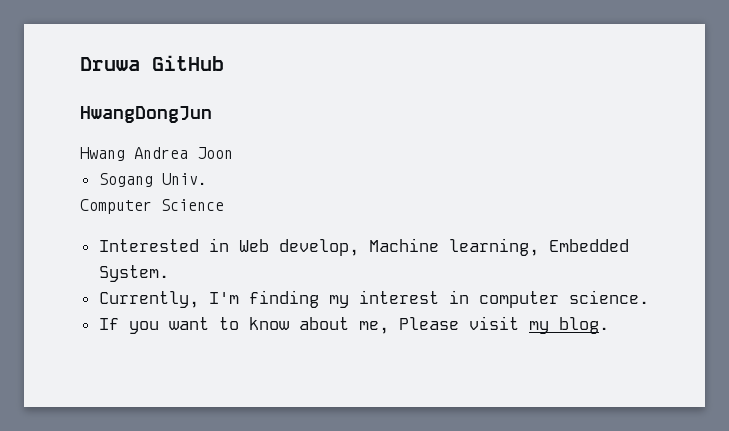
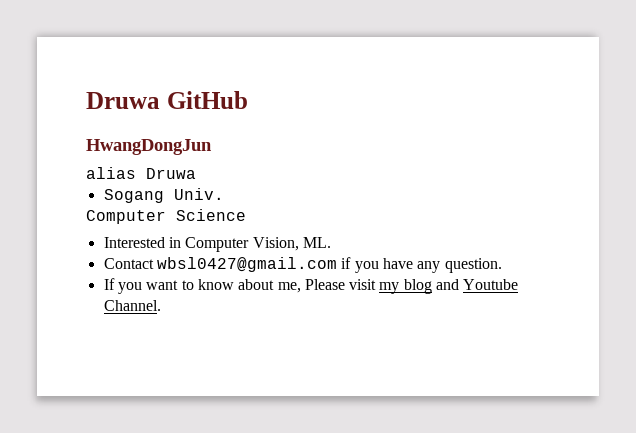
[80,147,233,161] Hwang Andrea Joon -> [86,167,196,179] alias Druwa
[238,238,629,256] [98,265,169,282] [98,290,649,308] Web develop, Machine learning, Embedded System. // Currently, I'm finding my interest in computer science. -> [185,237,331,252] [103,257,502,273] Computer Vision, ML. // Contact wbsl0427@gmail.com if you have any question.
[558,317,609,334] blog. -> [403,279,519,294] [103,300,161,311] blog and Youtube Channel.

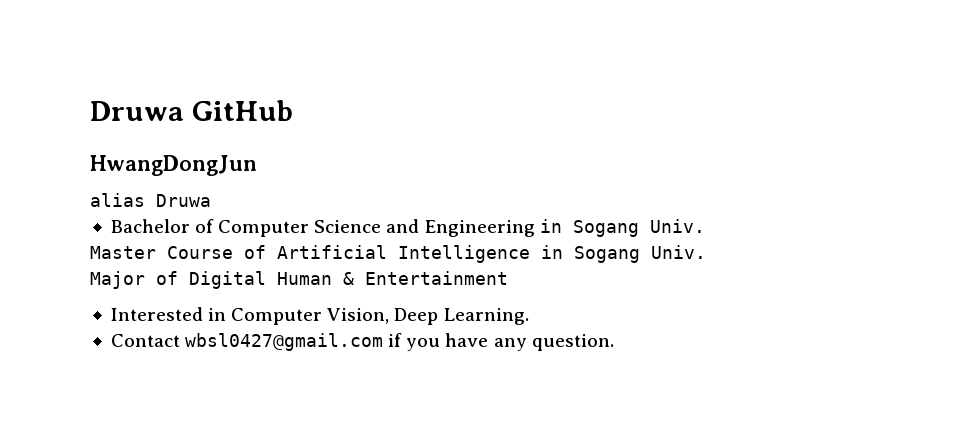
[103,188,224,203] [86,209,246,224] Sogang Univ. // Computer Science -> [110,219,705,237] [90,245,706,263] [90,271,508,289] Bachelor of Computer Science and Engineering in Sogang Univ. // Master Course of Artificial Intelligence in Sogang Univ. // Major of Digital Human & Entertainment
[302,237,331,248] ML. -> [394,308,529,325] Deep Learning.
[103,278,519,294] [103,300,161,311] // If you want to know about me, Please visit my blog and Youtube Channel. -> (614, 342) none

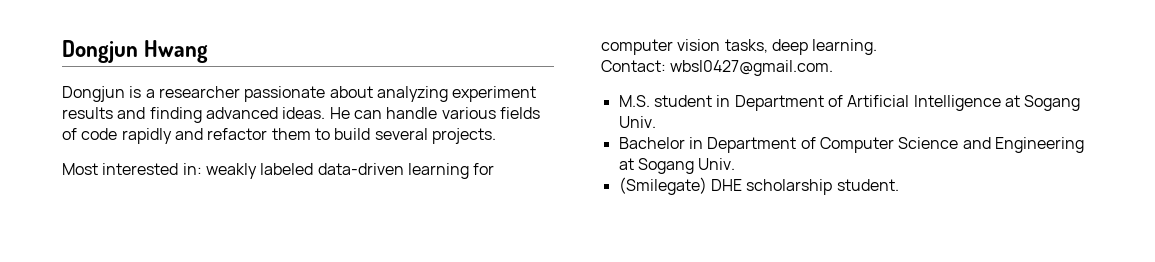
[90,100,293,121] [90,155,257,176] [90,193,211,207] Druwa GitHub // HwangDongJun // alias Druwa -> [62,40,209,63] [62,86,537,102] [62,107,540,123] [62,128,496,144] [62,163,495,179] [601,39,878,55] [601,60,834,76] [618,95,1081,111] [618,116,656,128] Dongjun Hwang // Dongjun is a researcher passionate about analyzing experiment results and finding advanced ideas. He can handle various fields of code rapidly and refactor them to build several projects. // Most interested in: weakly labeled data-driven learning for computer vision tasks, deep learning. // Contact: wbsl0427@gmail.com. // M.S. student in Department of Artificial Intelligence at Sogang Univ.
(190, 226) none -> [688,137,797,153] in Department
[539,219,705,237] [90,245,706,263] [90,271,508,289] [110,307,529,325] [110,333,614,351] in Sogang Univ. // Master Course of Artificial Intelligence in Sogang Univ. // Major of Digital Human & Entertainment // Interested in Computer Vision, Deep Learning. // Contact wbsl0427@gmail.com if you have any question. -> [618,158,736,174] [618,177,899,195] at Sogang Univ. // (Smilegate) DHE scholarship student.

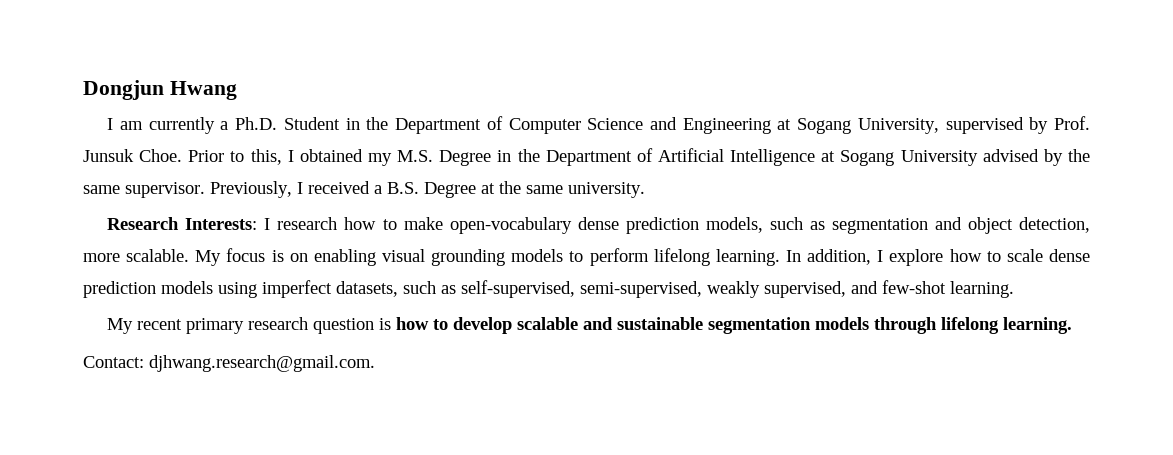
[62,86,537,102] [62,107,540,123] [62,128,496,144] [62,163,495,179] [601,39,878,55] [601,60,834,76] [618,95,1081,111] [618,116,656,128] [618,137,703,149] Dongjun is a researcher passionate about analyzing experiment results and finding advanced ideas. He can handle various fields of code rapidly and refactor them to build several projects. // Most interested in: weakly labeled data-driven learning for computer vision tasks, deep learning. // Contact: wbsl0427@gmail.com. // M.S. student in Department of Artificial Intelligence at Sogang Univ. // Bachelor in -> [107,117,389,134] I am currently a Ph.D. Student in the
[698,158,736,170] [618,177,899,195] Univ. // (Smilegate) DHE scholarship student. -> [857,116,1090,134] [83,148,1090,166] [83,181,645,198] [107,217,1090,234] [83,248,1090,266] [83,280,1014,298] [107,317,1073,334] [83,355,375,372] University, supervised by Prof. Junsuk Choe. Prior to this, I obtained my M.S. Degree in the Department of Artificial Intelligence at Sogang University advised by the same supervisor. Previously, I received a B.S. Degree at the same university. // Research Interests: I research how to make open-vocabulary dense prediction models, such as segmentation and object detection, more scalable. My focus is on enabling visual grounding models to perform lifelong learning. In addition, I explore how to scale dense prediction models using imperfect datasets, such as self-supervised, semi-supervised, weakly supervised, and few-shot learning. // My recent primary research question is how to develop scalable and sustainable segmentation models through lifelong learning. // Contact: djhwang.research@gmail.com.

